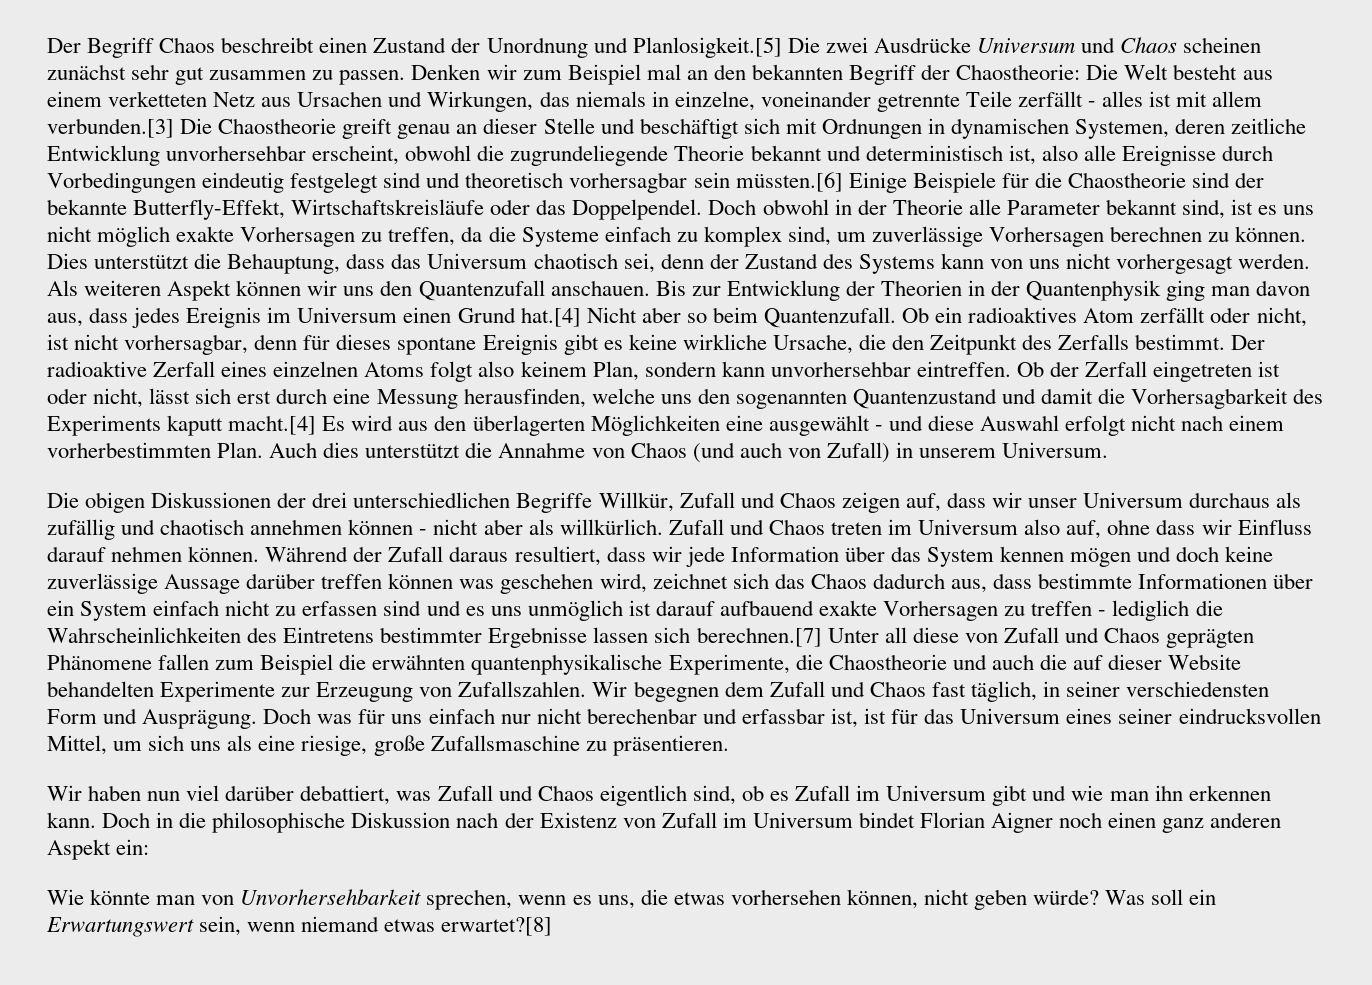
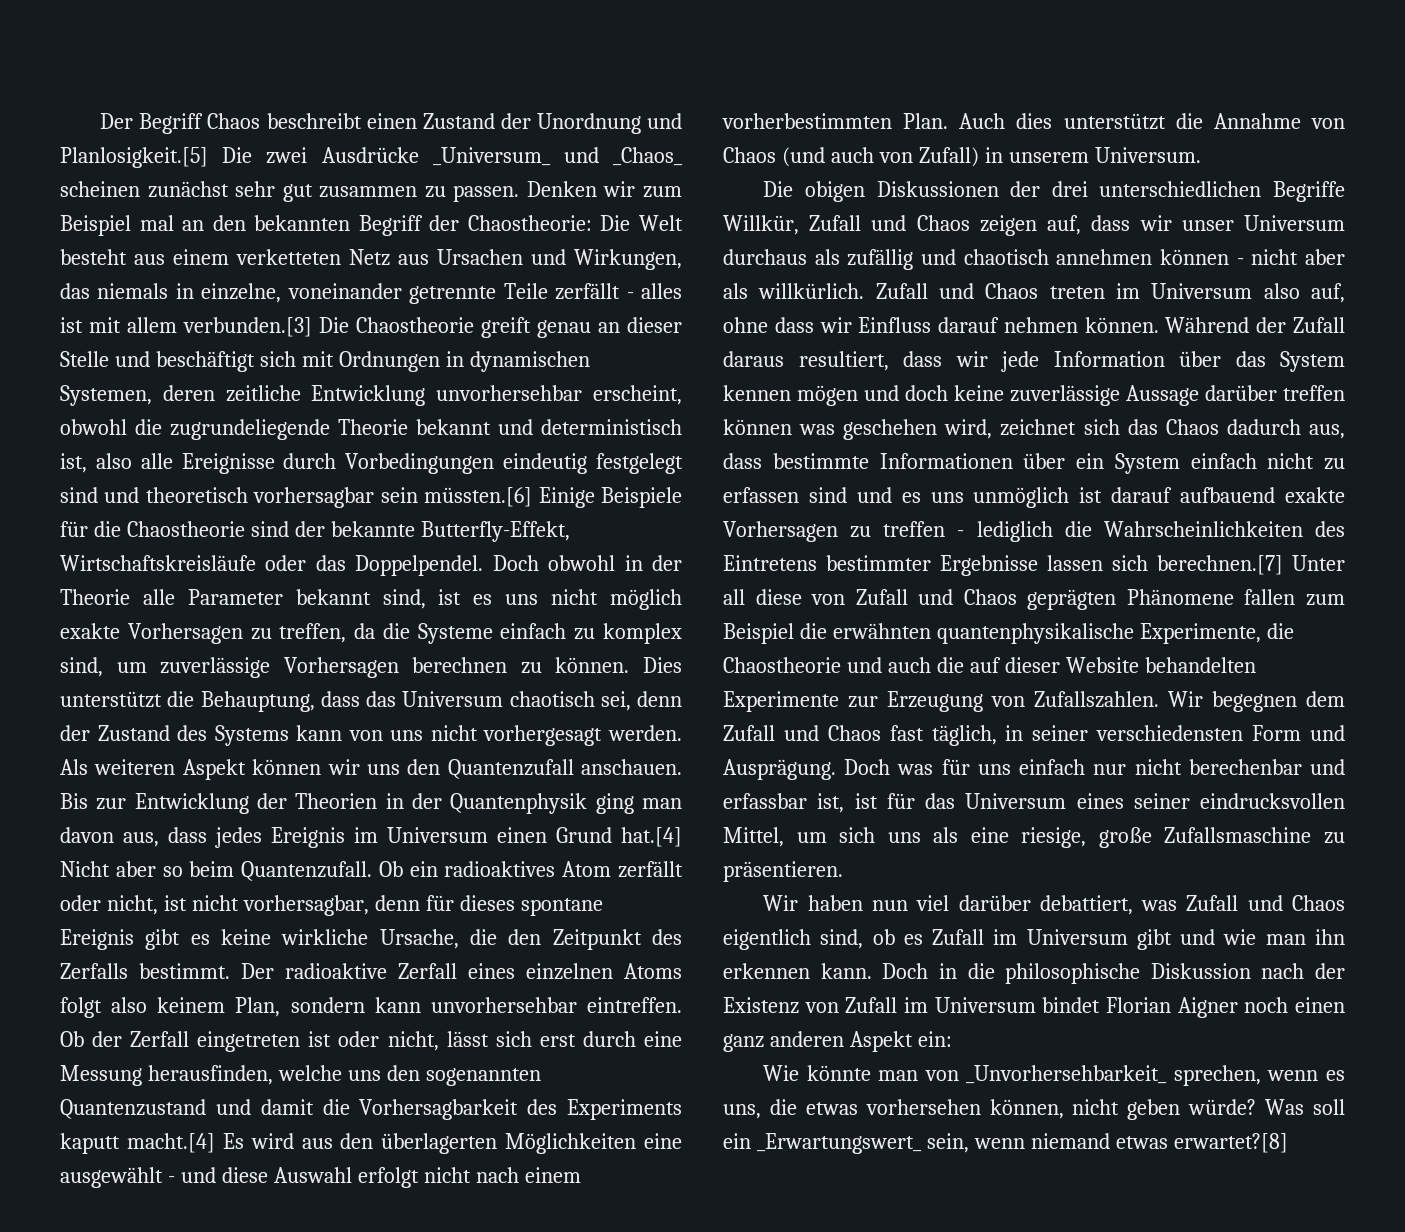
[976,37,1178,53] Universum und Chaos -> [432,147,683,166] _Universum_ und _Chaos_
[240,889,422,905] Unvorhersehbarkeit -> [966,1065,1168,1084] _Unvorhersehbarkeit_
[46,917,194,937] Erwartungswert -> [756,1133,922,1154] _Erwartungswert_

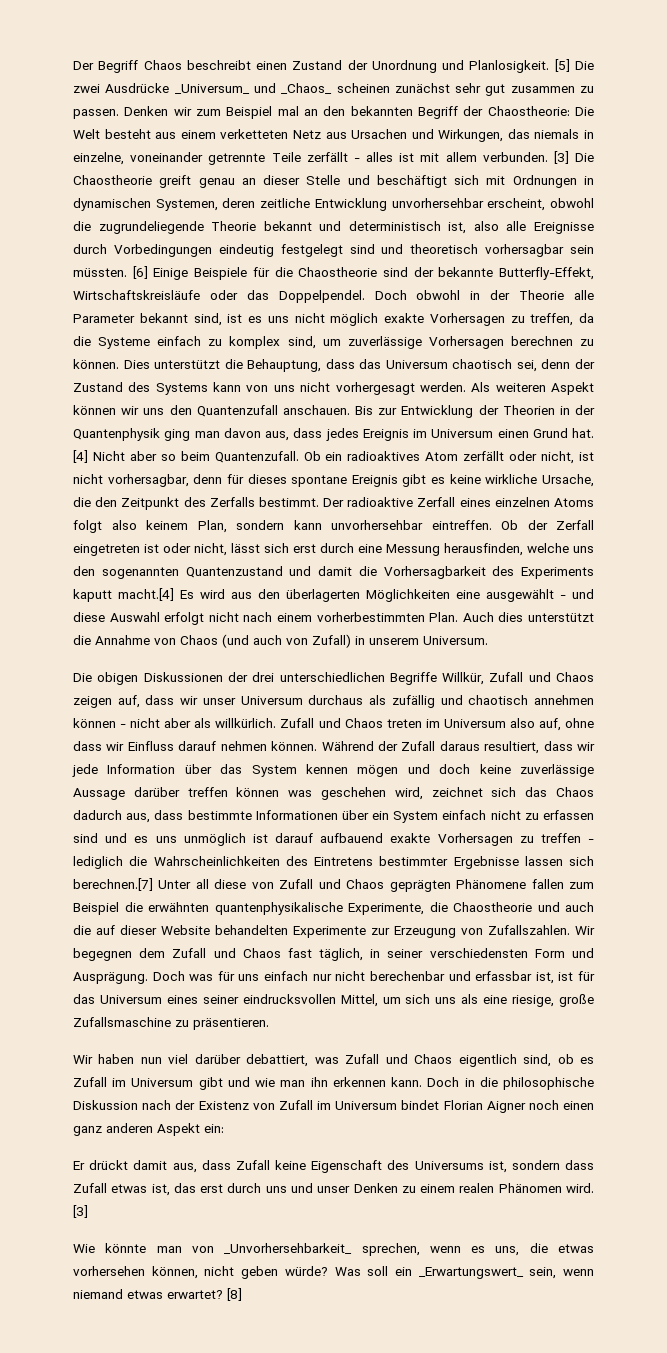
[60,147,208,168] Planlosigkeit.[5] -> [469,59,570,73] Planlosigkeit. [5]
[183,317,312,337] verbunden.[3] -> [482,151,569,164] verbunden. [3]
[424,487,533,507] müssten.[6] -> [73,266,148,279] müssten. [6]
[621,827,682,847] hat.[4] -> [572,428,594,438] [73,450,88,463] hat. [4]
(952, 1039) none -> [73,1160,594,1173] [73,1183,594,1196] [73,1205,88,1218] // Er drückt damit aus, dass Zufall keine Eigenschaft des Universums ist, sondern dass Zufall etwas ist, das erst durch uns und unser Denken zu einem realen Phänomen wird. [3]
[1173,1133,1288,1153] erwartet?[8] -> [167,1288,242,1301] erwartet? [8]

